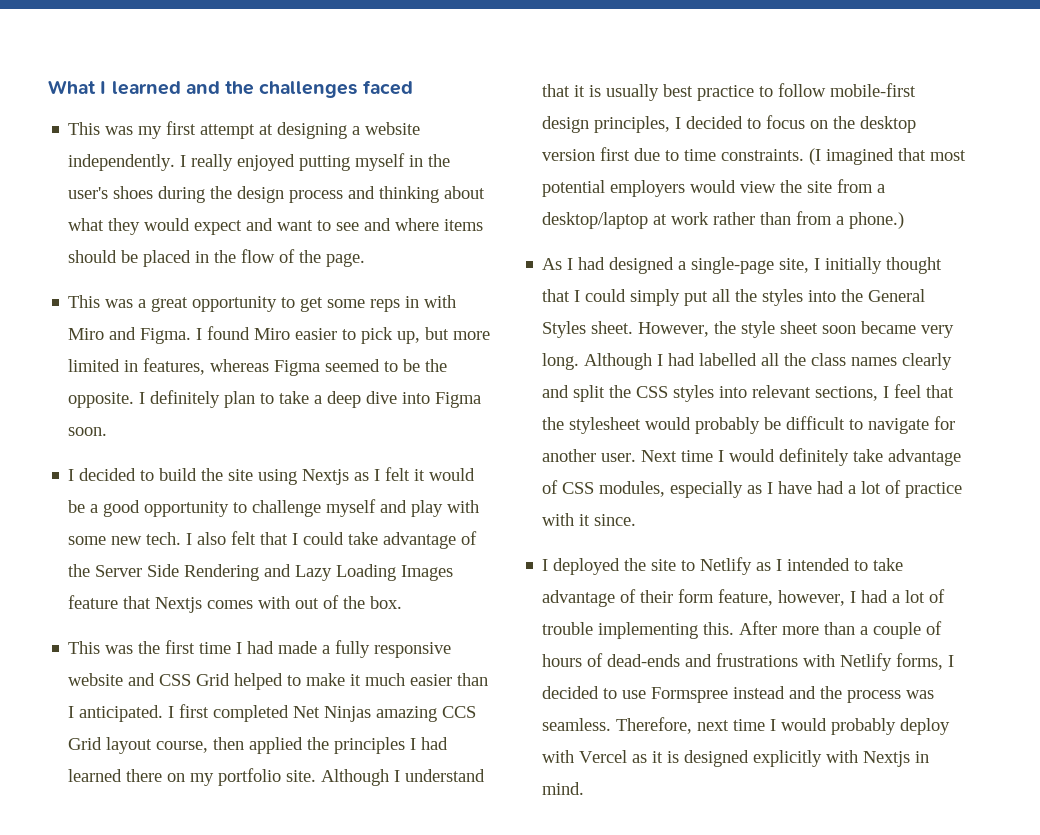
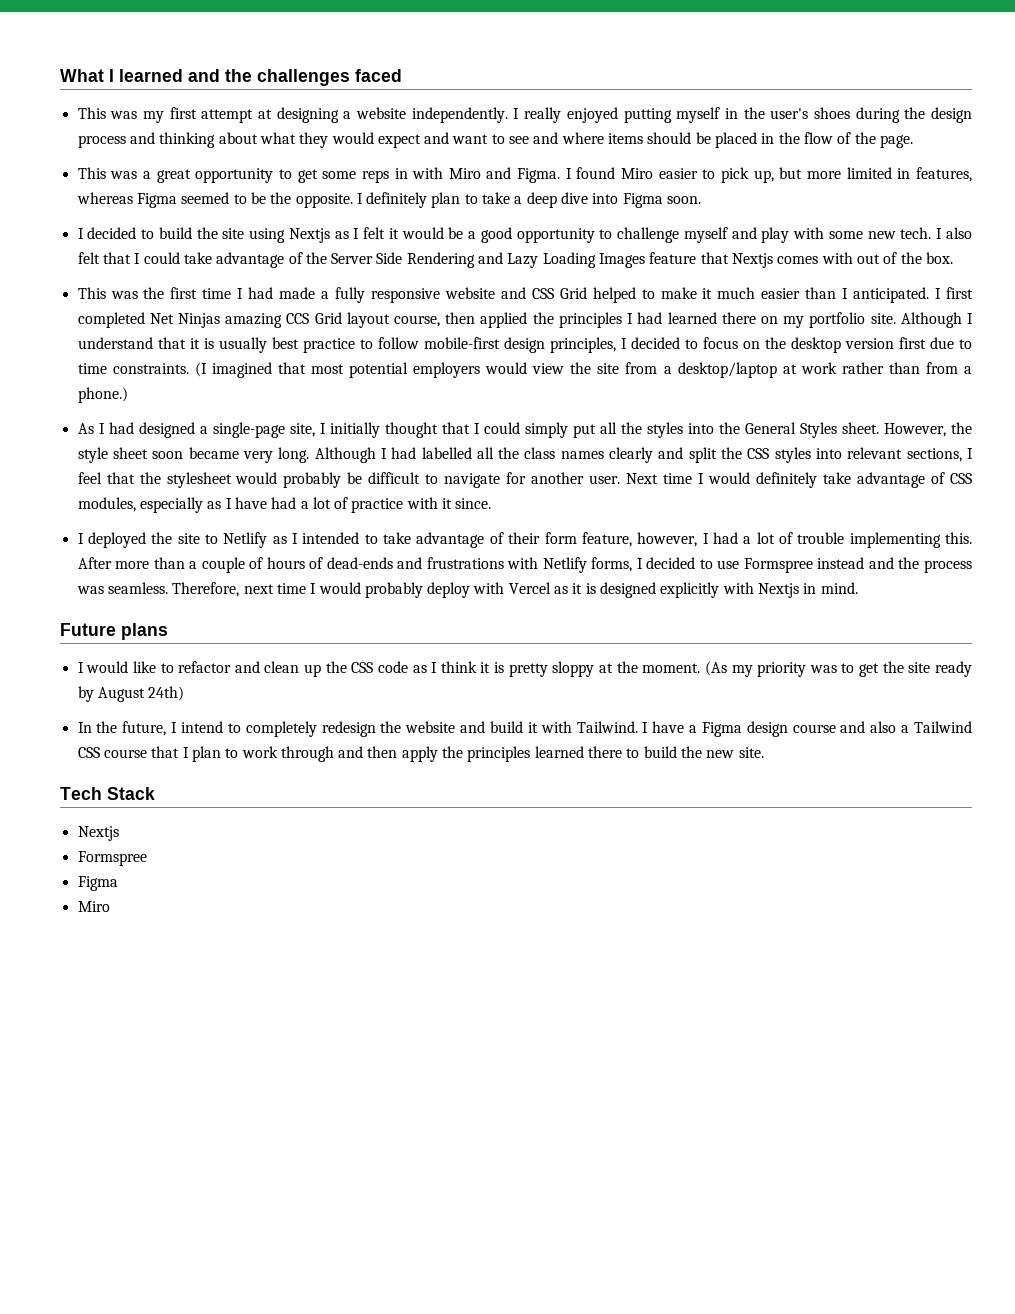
(585, 788) none -> [60,623,168,640] [77,661,973,677] [77,686,185,702] [77,721,973,737] [77,746,764,762] [60,787,155,800] [77,826,119,841] [77,851,147,866] [77,876,118,891] [77,901,110,912] // Future plans // I would like to refactor and clean up the CSS code as I think it is pretty sloppy at the moment. (As my priority was to get the site ready by August 24th) // In the future, I intend to completely redesign the website and build it with Tailwind. I have a Figma design course and also a Tailwind CSS course that I plan to work through and then apply the principles learned there to build the new site. // Tech Stack // Nextjs // Formspree // Figma // Miro

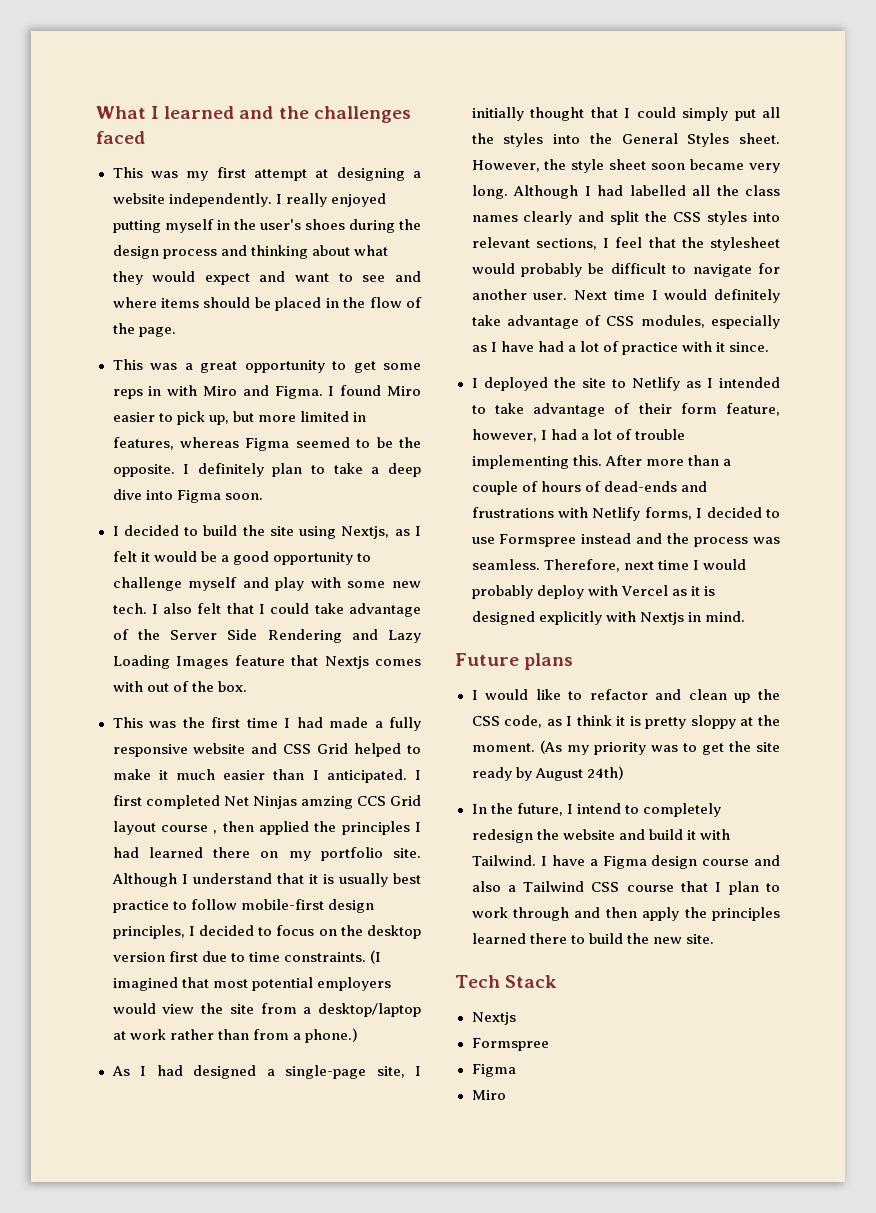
[288,228,330,243] Nextjs -> [341,526,390,539] Nextjs,
[225,313,283,328] amazing -> [300,796,353,809] amzing
[394,315,441,327] course, -> [160,825,218,834] course ,
[377,661,408,673] code -> [504,715,543,728] code,

